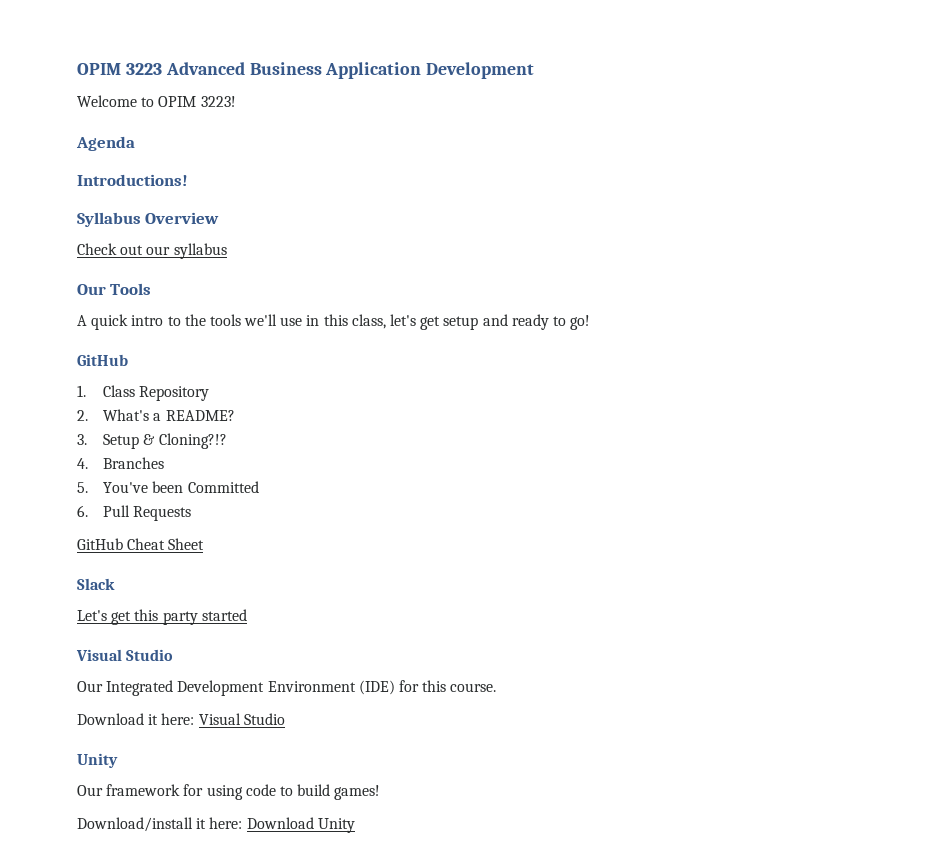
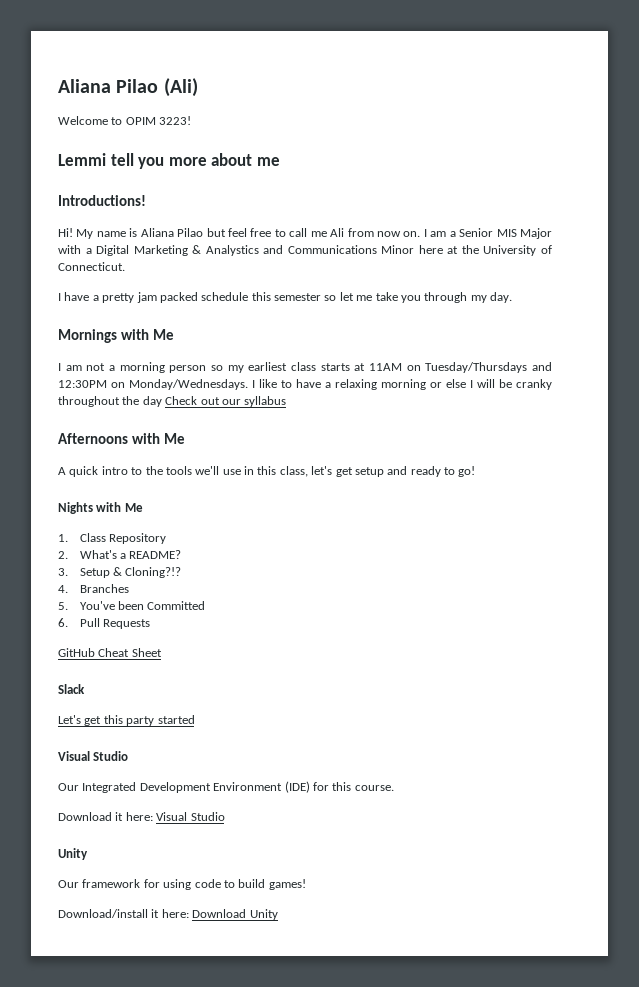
[77,62,535,79] [77,95,236,107] [76,136,135,151] [77,174,188,186] [77,212,220,227] OPIM 3223 Advanced Business Application Development // Welcome to OPIM 3223! // Agenda // Introductions! // Syllabus Overview // -> [58,78,198,97] [58,116,192,125] [58,153,280,169] [58,195,146,206] [58,228,553,239] [58,245,553,256] [58,262,125,271] [58,292,512,303] [58,329,174,343] [58,362,552,373] [58,379,552,390] [58,396,162,407] Aliana Pilao (Ali) // Welcome to OPIM 3223! // Lemmi tell you more about me // Introductions! // Hi! My name is Aliana Pilao but feel free to call me Ali from now on. I am a Senior MIS Major with a Digital Marketing & Analystics and Communications Minor here at the University of Connecticut. // I have a pretty jam packed schedule this semester so let me take you through my day. // Mornings with Me // I am not a morning person so my earliest class starts at 11AM on Tuesday/Thursdays and 12:30PM on Monday/Wednesdays. I like to have a relaxing morning or else I will be cranky throughout the day
[77,283,152,295] Our Tools -> [58,433,185,444] Afternoons with Me
[77,354,128,366] GitHub -> [58,502,143,514] Nights with Me

